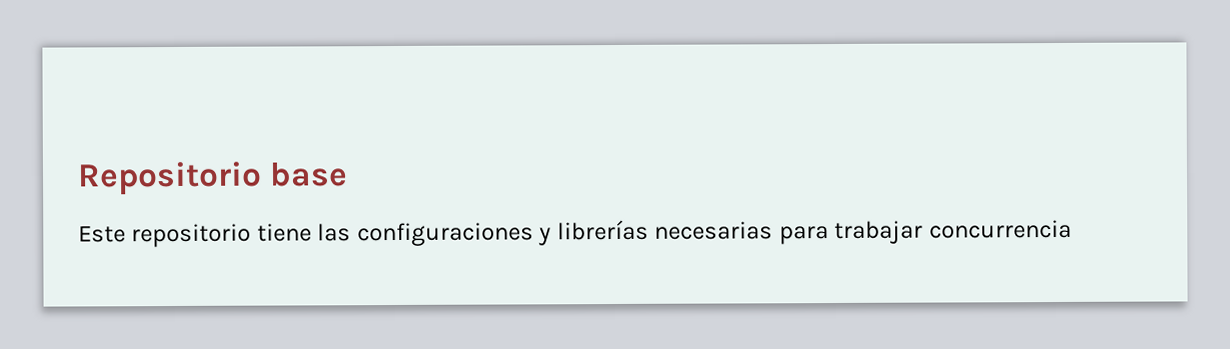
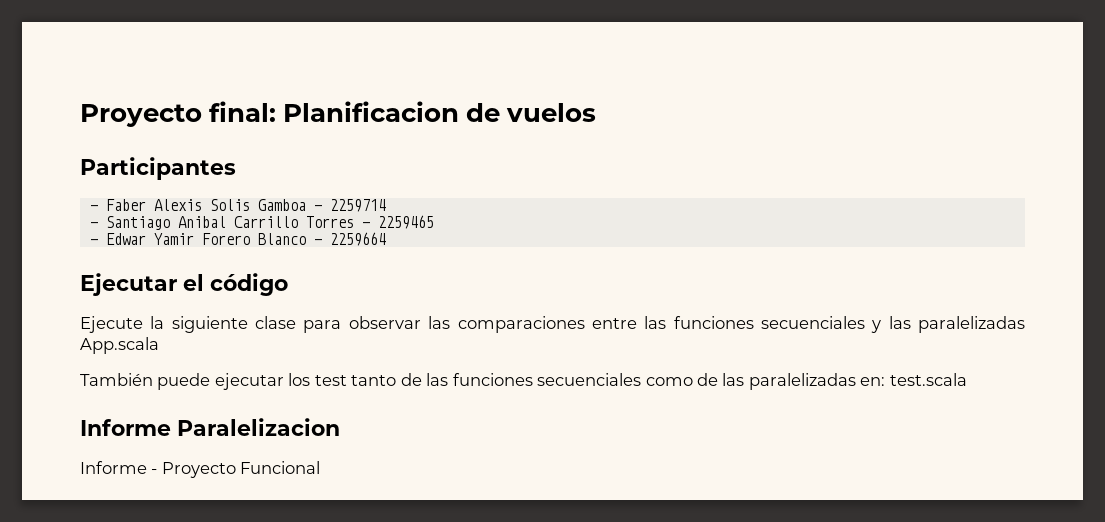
[77,161,349,195] [78,219,1072,248] Repositorio base // Este repositorio tiene las configuraciones y librerías necesarias para trabajar concurrencia -> [80,101,597,127] [80,157,236,180] [89,199,386,212] [89,215,434,230] [89,232,386,246] [80,273,288,296] [80,316,1025,333] [80,337,159,354] [80,373,967,390] [80,418,340,436] [80,461,321,478] Proyecto final: Planificacion de vuelos // Participantes // - Faber Alexis Solis Gamboa - 2259714 // - Santiago Anibal Carrillo Torres - 2259465 // - Edwar Yamir Forero Blanco - 2259664 // Ejecutar el código // Ejecute la siguiente clase para observar las comparaciones entre las funciones secuenciales y las paralelizadas App.scala // También puede ejecutar los test tanto de las funciones secuenciales como de las paralelizadas en: test.scala // Informe Paralelizacion // Informe - Proyecto Funcional

